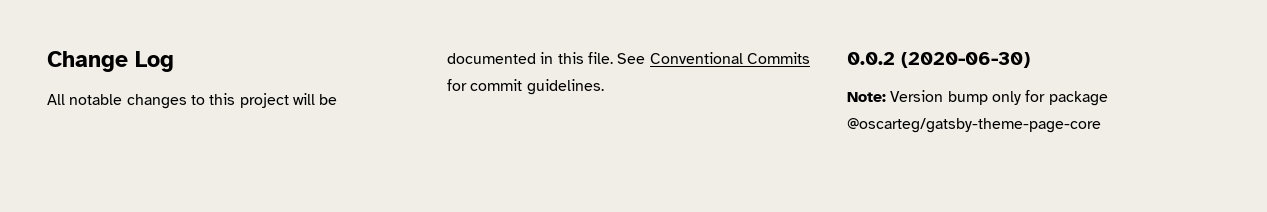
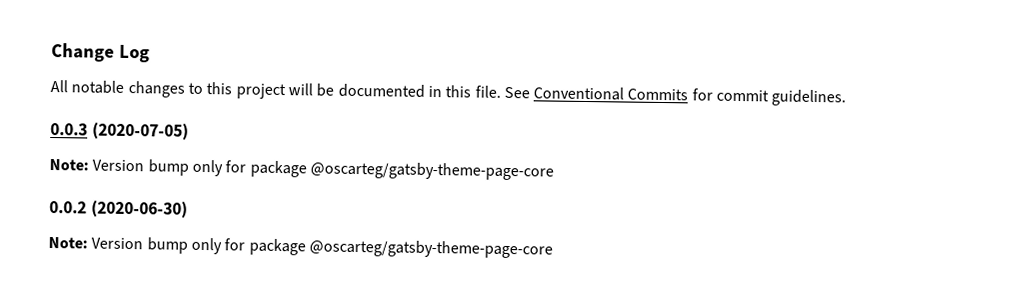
(604, 87) none -> [50,122,189,140] [49,158,554,181] // 0.0.3 (2020-07-05) // Note: Version bump only for package @oscarteg/gatsby-theme-page-core

